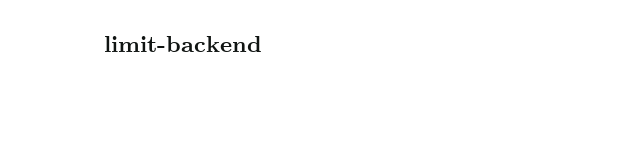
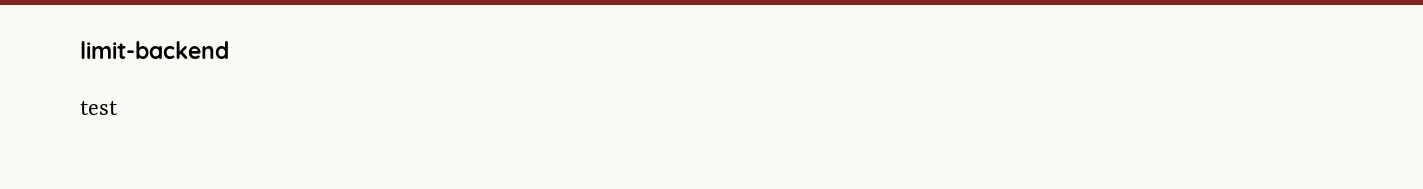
(262, 44) none -> [80,101,118,115] // test

